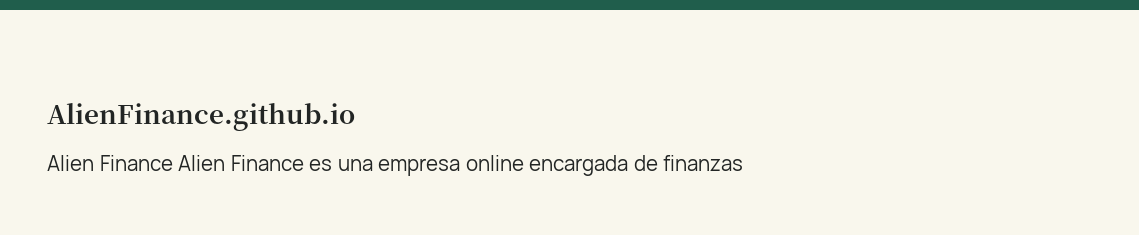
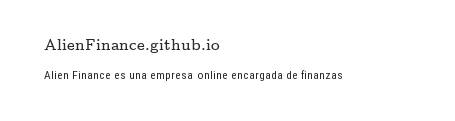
[178,155,304,171] Alien Finance -> (112, 75) none

